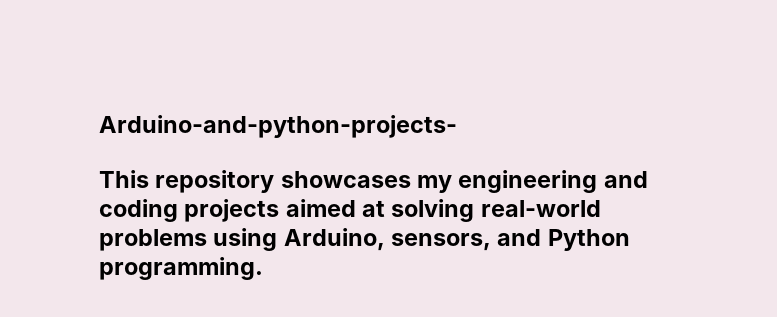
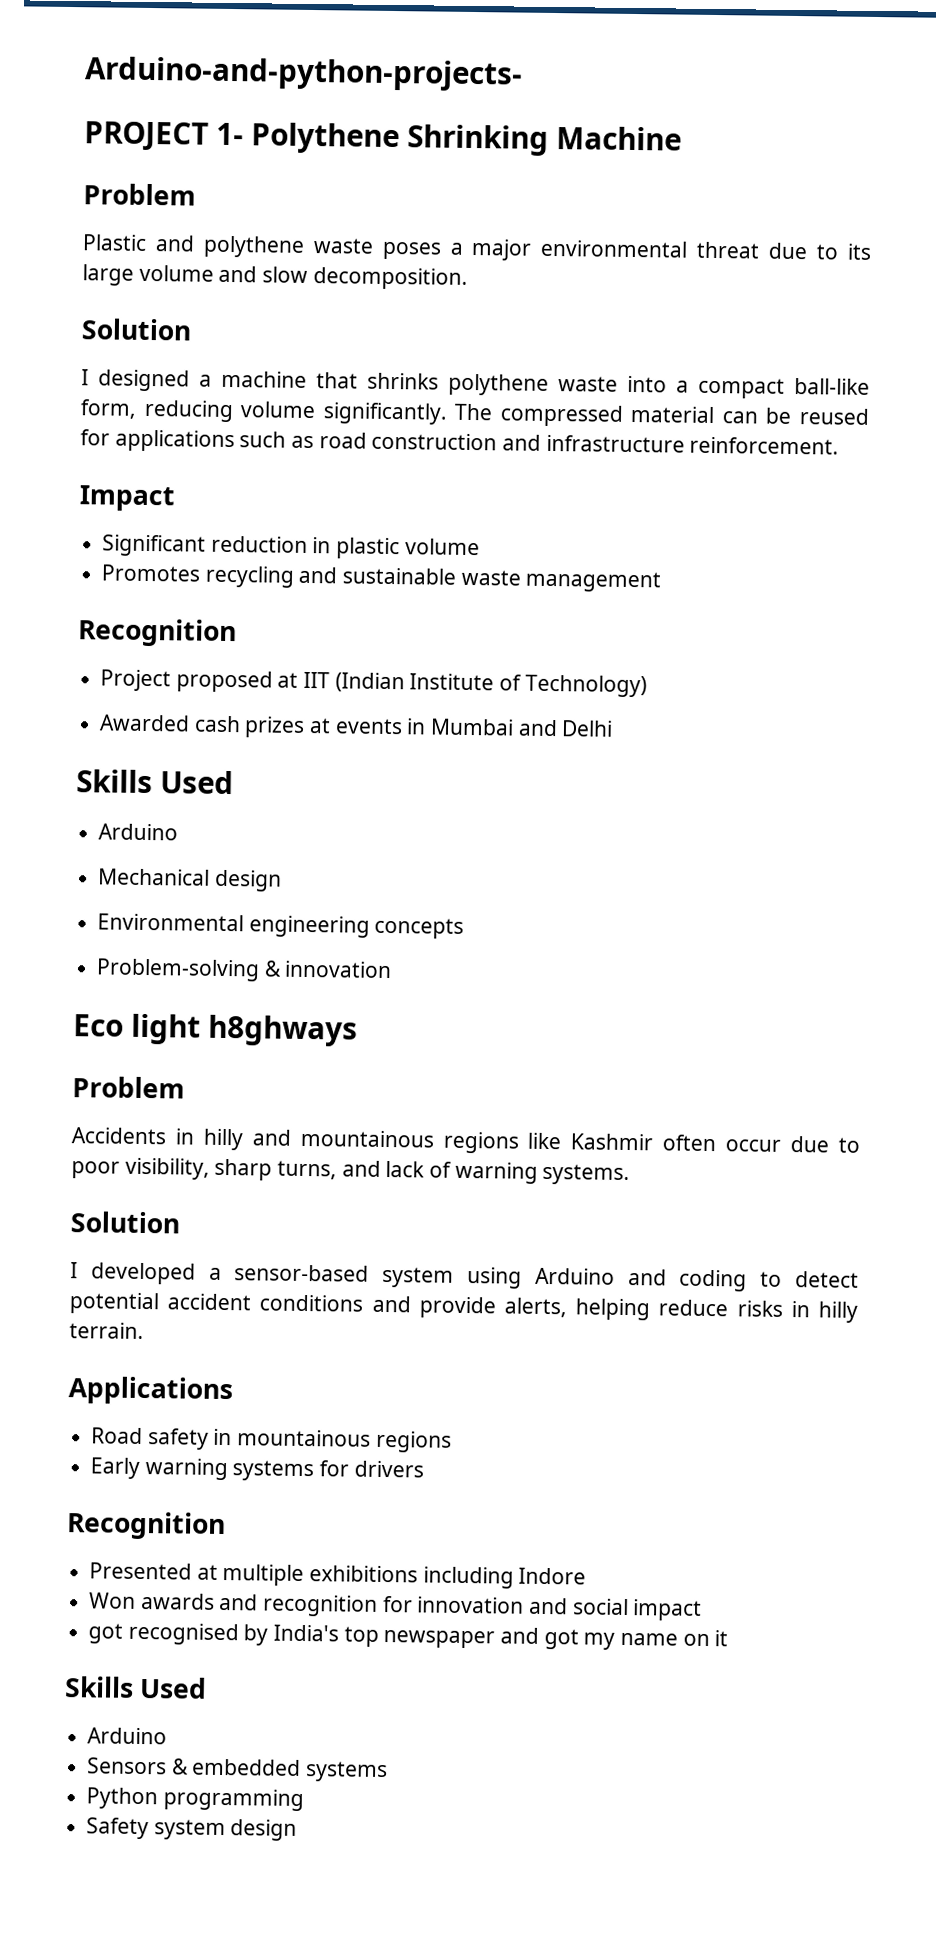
[99,170,648,193] [99,199,601,222] [99,228,630,251] [99,257,263,280] This repository showcases my engineering and coding projects aimed at solving real-world problems using Arduino, sensors, and Python programming. -> [84,121,682,156] [83,183,196,206] [82,234,872,261] [82,264,468,290] [81,318,192,341] [81,369,870,399] [80,399,869,427] [80,429,840,455] [79,485,175,512] [102,534,480,560] [101,564,662,593] [77,618,237,648] [100,669,647,698] [99,714,614,738] [76,769,234,795] [98,823,179,841] [98,868,282,892] [97,913,465,939] [96,958,393,982] [73,1013,358,1047] [72,1076,185,1099] [71,1127,860,1154] [71,1157,631,1186] [70,1211,180,1234] [70,1262,859,1292] [69,1292,859,1323] [69,1322,144,1340] [68,1376,233,1406] [91,1427,452,1453] [90,1457,424,1482] [66,1511,226,1541] [89,1562,587,1589] [89,1592,703,1621] [88,1622,729,1650] [64,1676,208,1699] [87,1727,168,1745] [87,1757,389,1783] [86,1787,304,1812] [86,1817,298,1841] PROJECT 1- Polythene Shrinking Machine // Problem // Plastic and polythene waste poses a major environmental threat due to its large volume and slow decomposition. // Solution // I designed a machine that shrinks polythene waste into a compact ball-like form, reducing volume significantly. The compressed material can be reused for applications such as road construction and infrastructure reinforcement. // Impact // Significant reduction in plastic volume // Promotes recycling and sustainable waste management // Recognition // Project proposed at IIT (Indian Institute of Technology) // Awarded cash prizes at events in Mumbai and Delhi // Skills Used // Arduino // Mechanical design // Environmental engineering concepts // Problem-solving & innovation // Eco light h8ghways // Problem // Accidents in hilly and mountainous regions like Kashmir often occur due to poor visibility, sharp turns, and lack of warning systems. // Solution // I developed a sensor-based system using Arduino and coding to detect potential accident conditions and provide alerts, helping reduce risks in hilly terrain. // Applications // Road safety in mountainous regions // Early warning systems for drivers // Recognition // Presented at multiple exhibitions including Indore // Won awards and recognition for innovation and social impact // got recognised by India's top newspaper and got my name on it // Skills Used // Arduino // Sensors & embedded systems // Python programming // Safety system design

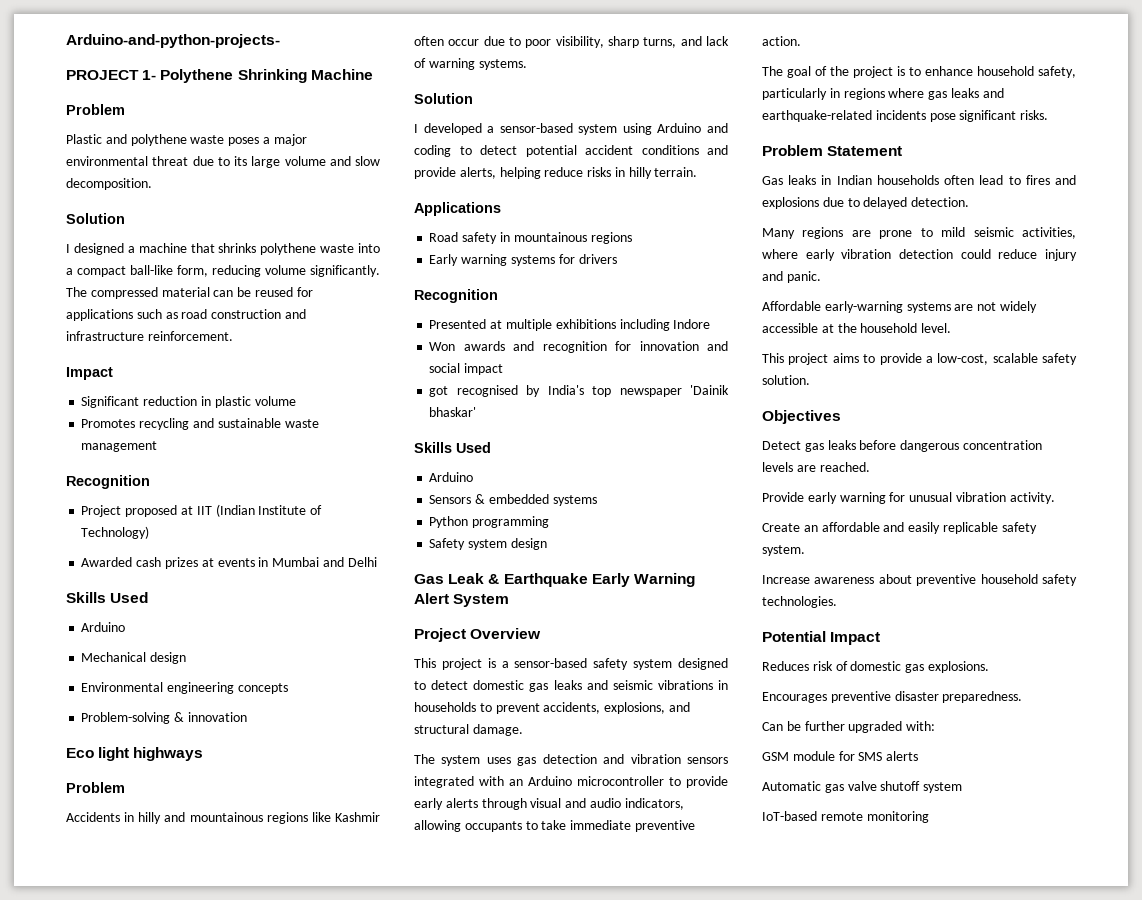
[208,1014,358,1047] h8ghways -> [133,747,204,761] highways
[500,1627,729,1650] and got my name on it -> [690,385,729,395] [429,407,477,417] 'Dainik bhaskar'
(298, 1830) none -> [414,573,695,587] [414,593,510,607] [414,628,542,642] [414,658,728,670] [414,680,728,692] [414,702,690,714] [414,724,523,736] [414,754,728,766] [414,776,728,788] [414,798,684,810] [414,820,695,832] [762,36,801,46] [762,66,1076,78] [762,88,1004,100] [762,110,1049,122] [762,145,903,156] [762,175,1076,185] [762,197,970,209] [762,227,1076,239] [762,249,1077,261] [762,271,821,283] [762,301,1037,313] [762,323,952,333] [762,353,1077,365] [762,375,810,385] [762,410,841,424] [762,440,1042,452] [762,462,870,472] [762,492,1055,504] [762,522,1037,534] [762,545,805,556] [762,574,1077,586] [762,596,837,608] [762,631,881,645] [762,661,989,673] [762,691,1023,703] [762,721,936,733] [762,751,919,761] [762,781,963,793] [762,811,929,823] // Gas Leak & Earthquake Early Warning Alert System // Project Overview // This project is a sensor-based safety system designed to detect domestic gas leaks and seismic vibrations in households to prevent accidents, explosions, and structural damage. // The system uses gas detection and vibration sensors integrated with an Arduino microcontroller to provide early alerts through visual and audio indicators, allowing occupants to take immediate preventive action. // The goal of the project is to enhance household safety, particularly in regions where gas leaks and earthquake-related incidents pose significant risks. // Problem Statement // Gas leaks in Indian households often lead to fires and explosions due to delayed detection. // Many regions are prone to mild seismic activities, where early vibration detection could reduce injury and panic. // Affordable early-warning systems are not widely accessible at the household level. // This project aims to provide a low-cost, scalable safety solution. // Objectives // Detect gas leaks before dangerous concentration levels are reached. // Provide early warning for unusual vibration activity. // Create an affordable and easily replicable safety system. // Increase awareness about preventive household safety technologies. // Potential Impact // Reduces risk of domestic gas explosions. // Encourages preventive disaster preparedness. // Can be further upgraded with: // GSM module for SMS alerts // Automatic gas valve shutoff system // IoT-based remote monitoring

